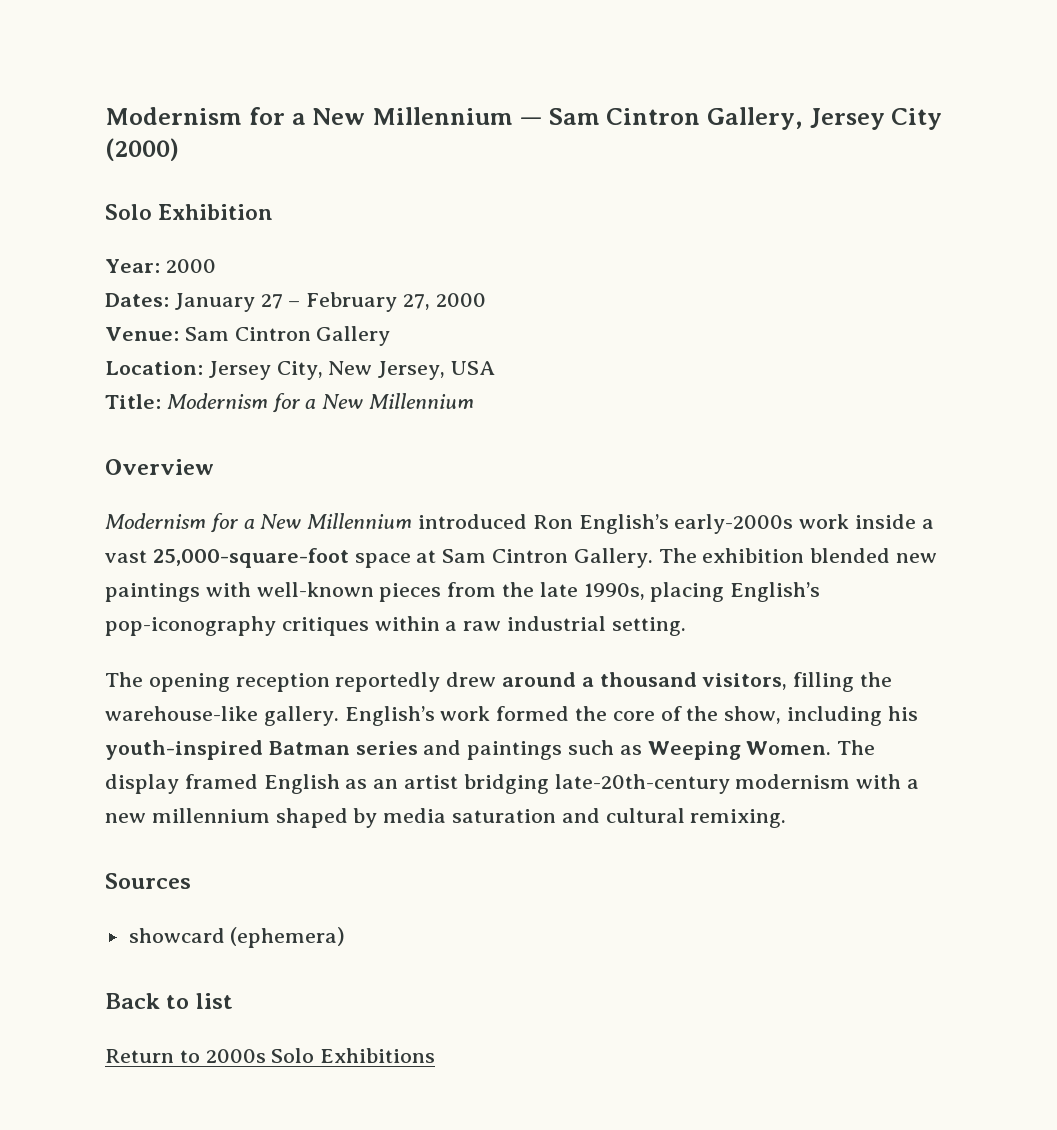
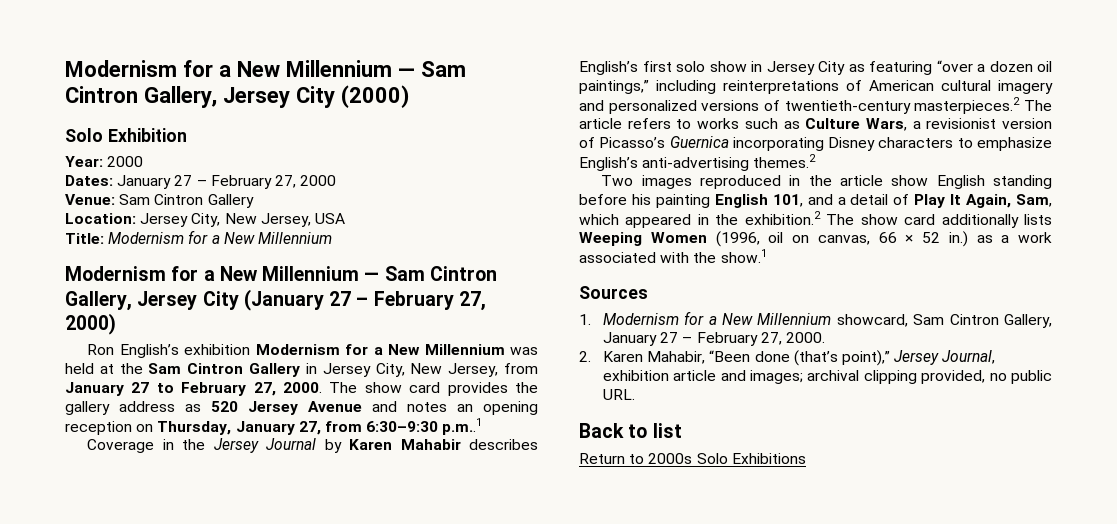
[105,459,214,475] [105,513,934,534] [105,548,938,568] [105,582,821,602] [105,616,686,636] [105,672,893,692] [105,706,918,726] [105,740,876,760] [105,774,920,794] [105,808,787,828] [105,873,191,889] [128,927,346,948] // Overview // Modernism for a New Millennium introduced Ron English’s early-2000s work inside a vast 25,000-square-foot space at Sam Cintron Gallery. The exhibition blended new paintings with well-known pieces from the late 1990s, placing English’s pop-iconography critiques within a raw industrial setting. // The opening reception reportedly drew around a thousand visitors, filling the warehouse-like gallery. English’s work formed the core of the show, including his youth-inspired Batman series and paintings such as Weeping Women. The display framed English as an artist bridging late-20th-century modernism with a new millennium shaped by media saturation and cultural remixing. // Sources // showcard (ephemera) -> [65,266,497,281] [65,289,486,311] [65,313,116,335] [87,344,538,358] [65,363,538,377] [65,382,538,396] [65,401,538,415] [65,418,483,435] [87,438,538,453] [579,60,1052,75] [579,80,1053,94] [579,97,1052,114] [579,118,1052,131] [579,136,1052,151] [579,154,817,171] [601,175,1052,189] [579,194,1052,208] [579,211,1052,228] [579,231,1052,247] [579,249,767,263] [579,286,648,299] [579,311,1052,328] [602,332,825,346] [579,350,996,366] [602,370,1052,384] [602,389,635,400] // Modernism for a New Millennium — Sam Cintron Gallery, Jersey City (January 27 – February 27, 2000) // Ron English’s exhibition Modernism for a New Millennium was held at the Sam Cintron Gallery in Jersey City, New Jersey, from January 27 to February 27, 2000. The show card provides the gallery address as 520 Jersey Avenue and notes an opening reception on Thursday, January 27, from 6:30–9:30 p.m..1 // Coverage in the Jersey Journal by Karen Mahabir describes English’s first solo show in Jersey City as featuring “over a dozen oil paintings,” including reinterpretations of American cultural imagery and personalized versions of twentieth-century masterpieces.2 The article refers to works such as Culture Wars, a revisionist version of Picasso’s Guernica incorporating Disney characters to emphasize English’s anti-advertising themes.2 // Two images reproduced in the article show English standing before his painting English 101, and a detail of Play It Again, Sam, which appeared in the exhibition.2 The show card additionally lists Weeping Women (1996, oil on canvas, 66 × 52 in.) as a work associated with the show.1 // Sources // 1. Modernism for a New Millennium showcard, Sam Cintron Gallery, January 27 – February 27, 2000. // 2. Karen Mahabir, “Been done (that’s point),” Jersey Journal, exhibition article and images; archival clipping provided, no public URL.

